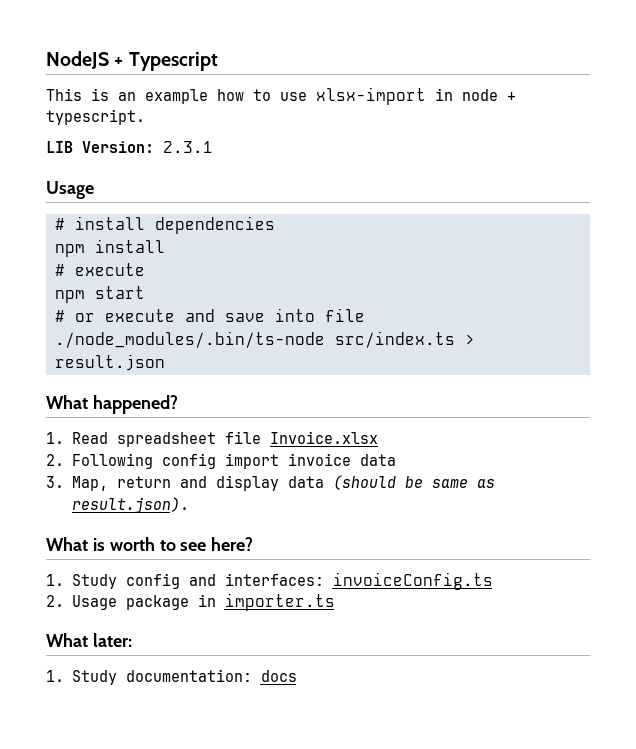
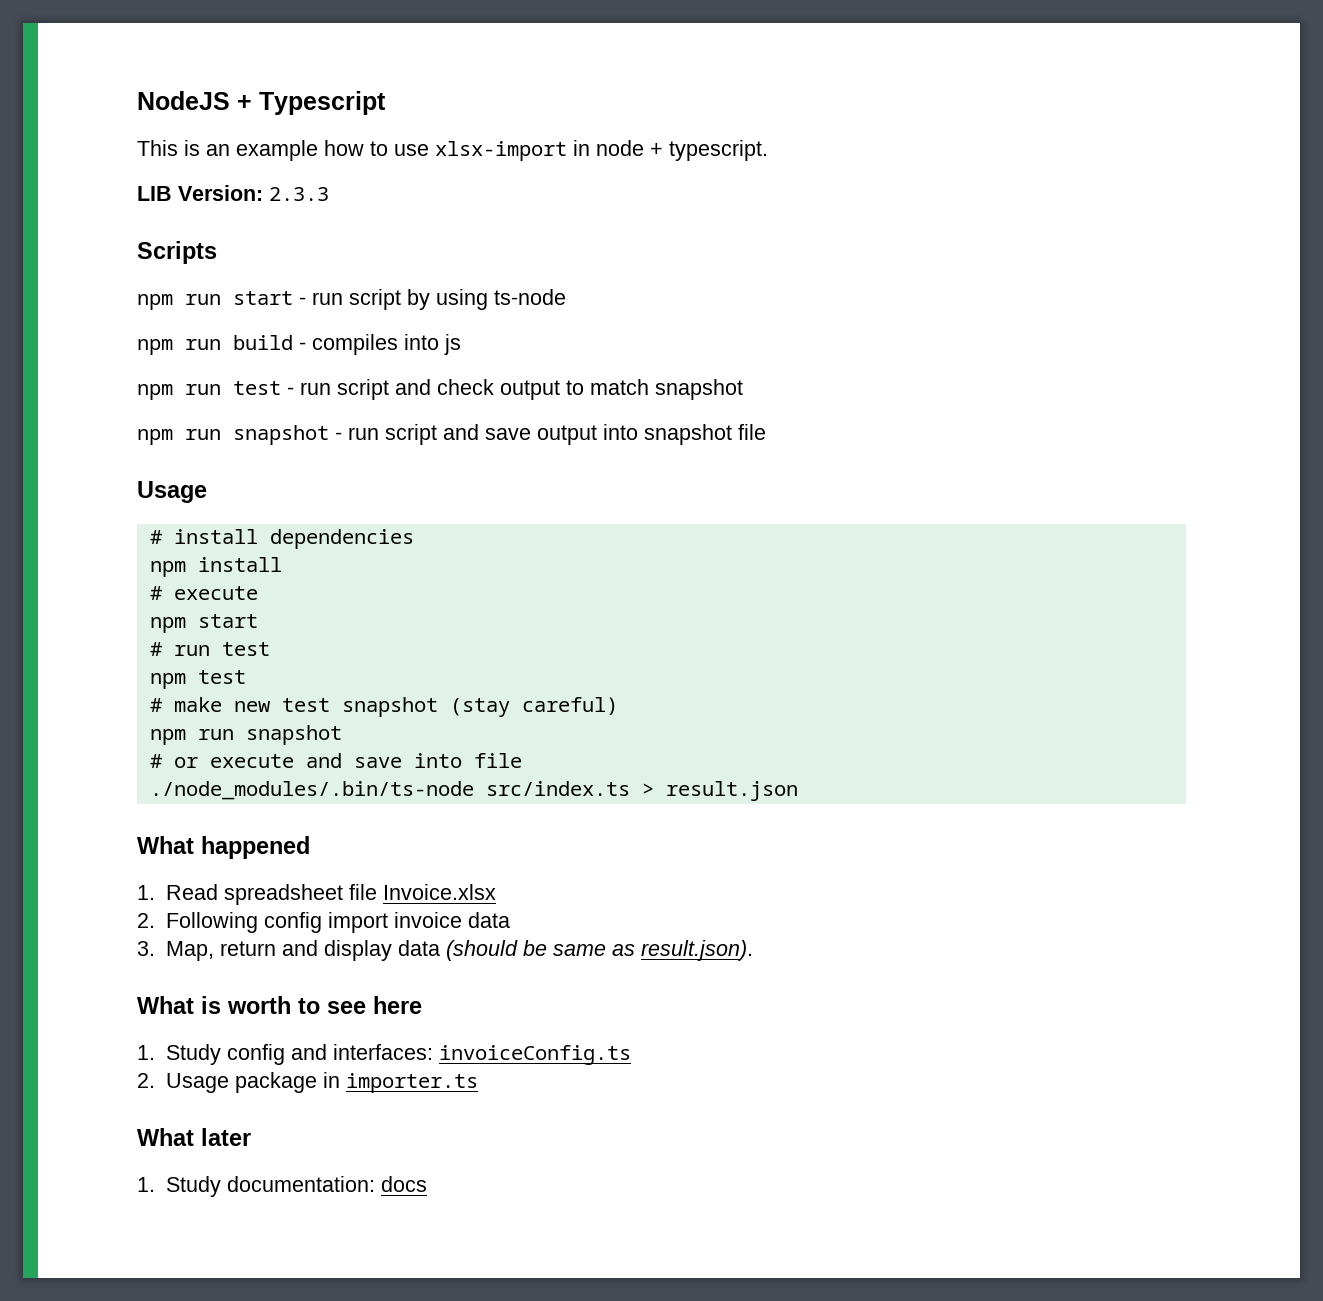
[163,141,213,153] 2.3.1 -> [269,187,329,201] [137,241,217,264] [137,289,566,310] [137,334,461,355] [137,379,743,400] [137,424,766,445] 2.3.3 // Scripts // npm run start - run script by using ts-node // npm run build - compiles into js // npm run test - run script and check output to match snapshot // npm run snapshot - run script and save output into snapshot file
(145, 292) none -> [149,642,270,656] [149,670,246,689] [149,697,618,717] [149,725,342,745] // # run test // npm test // # make new test snapshot (stay careful) // npm run snapshot
[92,395,178,414] happened? -> [201,836,310,859] happened
[211,537,254,551] here? -> [373,996,422,1014] here
[92,633,132,647] later: -> [201,1128,251,1146] later

